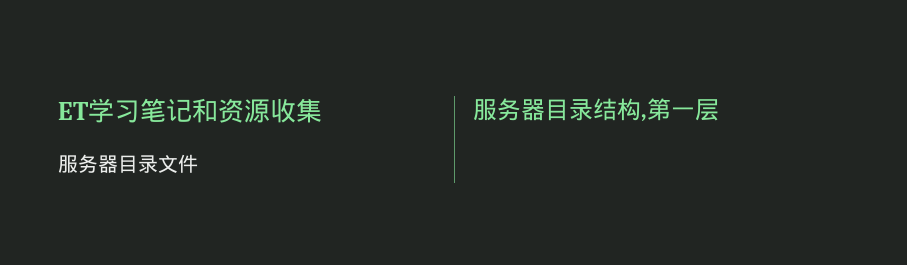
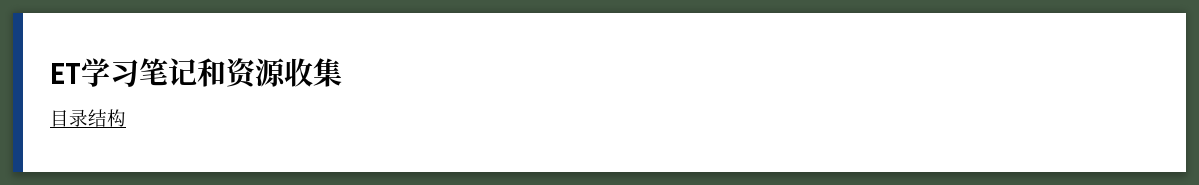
[58,154,198,173] [473,98,719,122] 服务器目录文件 // 服务器目录结构,第一层 -> [50,109,126,127] 目录结构

